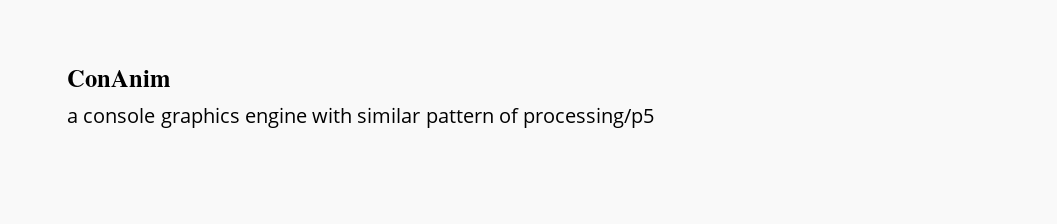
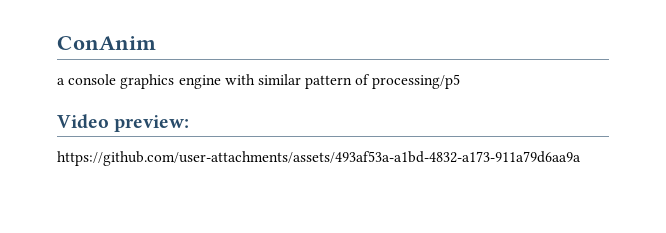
(655, 117) none -> [57,114,190,132] [57,151,581,166] // Video preview: // https://github.com/user-attachments/assets/493af53a-a1bd-4832-a173-911a79d6aa9a

